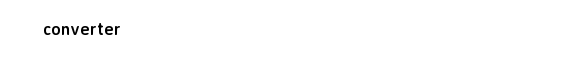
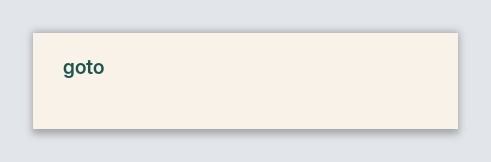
[43,23,121,35] converter -> [63,60,104,78] goto

